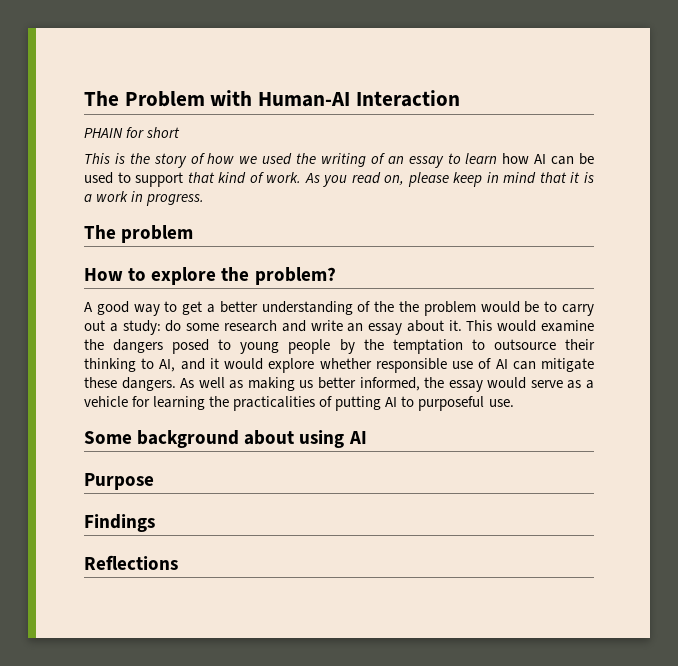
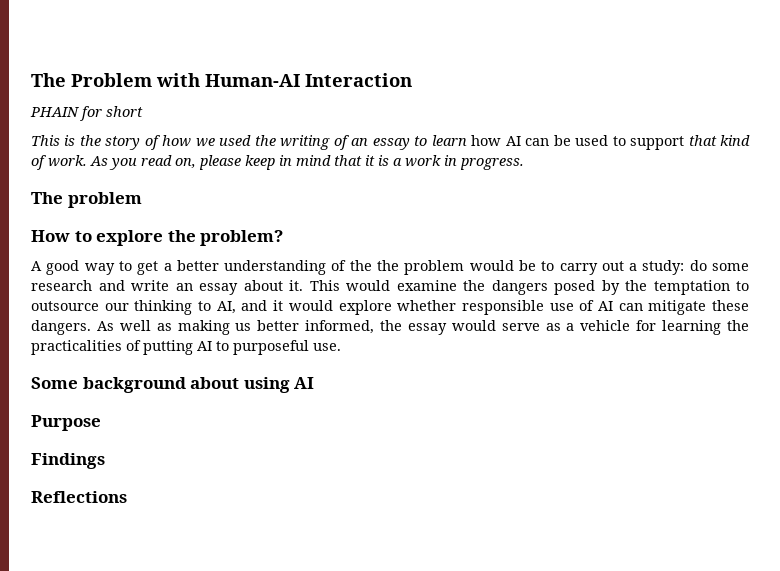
[218,339,331,354] to young people -> (595, 287) none
[565,339,596,350] their -> [104,303,129,311] our

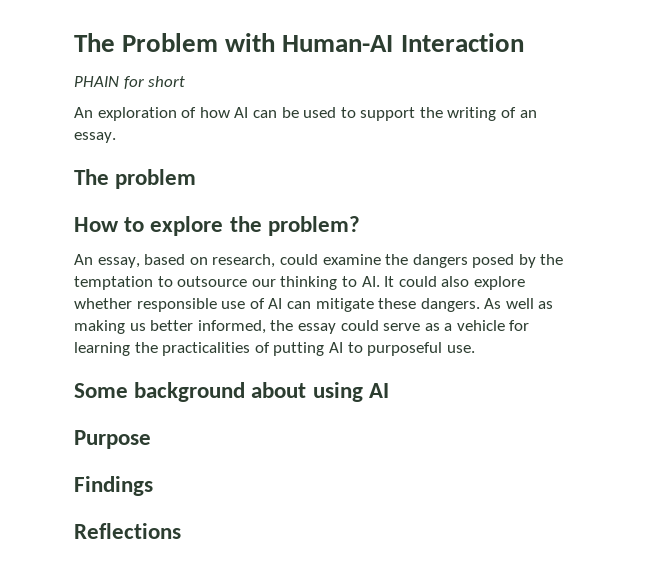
[31,135,467,150] This is the story of how we used the writing of an essay to learn -> [74,107,197,121] An exploration of
[688,135,750,146] [31,155,524,170] that kind of work. As you read on, please keep in mind that it is a work in progress. -> [419,107,537,121] [74,132,116,143] the writing of an essay.
[31,260,749,275] [31,280,390,295] A good way to get a better understanding of the the problem would be to carry out a study: do some research and write an essay about it. This would -> [74,254,318,268] An essay, based on research, could
[216,300,333,314] AI, and it would -> [361,276,470,287] AI. It could also
[451,320,496,331] would -> [340,320,379,331] could

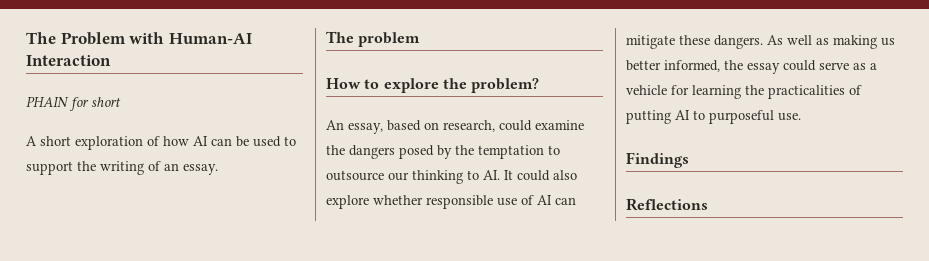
[74,107,93,118] An -> [26,136,71,146] A short
[74,382,389,402] [74,430,151,449] // Some background about using AI // Purpose -> (801, 117) none

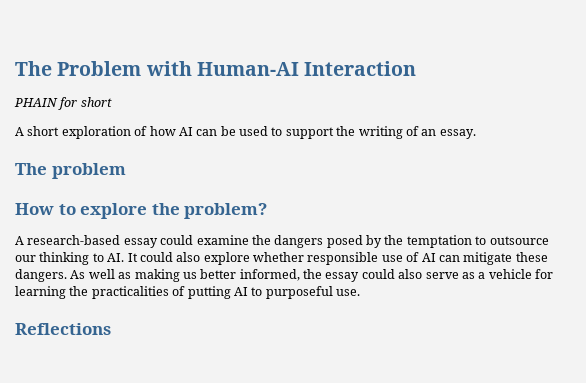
[326,120,495,134] An essay, based on research, -> [15,235,158,248] A research-based essay
(816, 65) none -> [398,269,423,279] also
[626,152,689,168] // Findings -> (360, 292) none

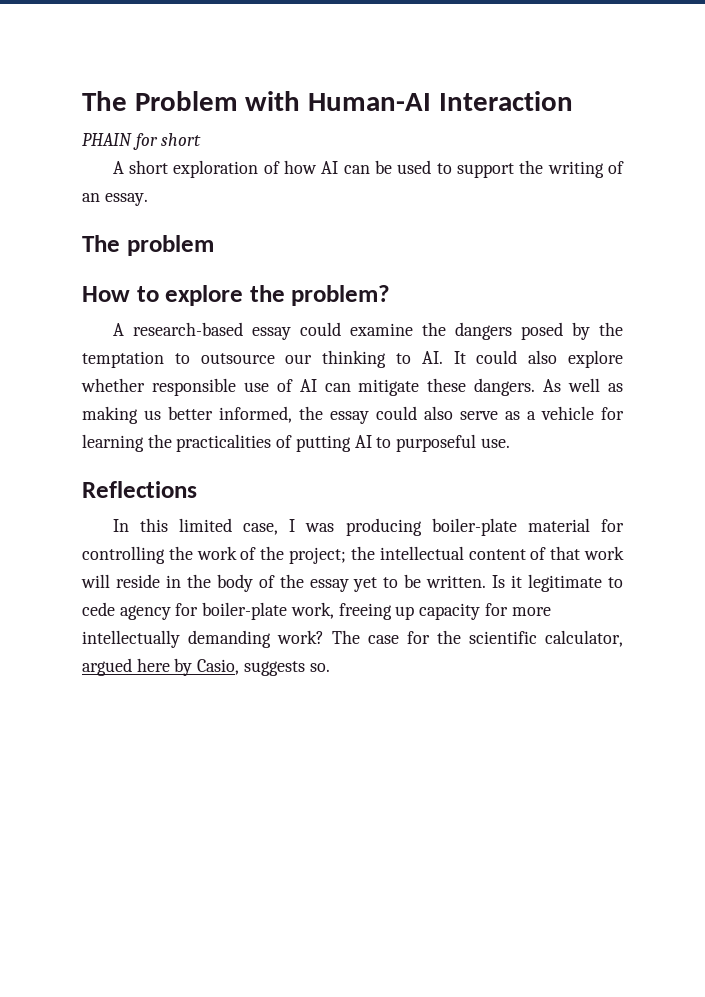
(111, 329) none -> [112,518,624,536] [82,546,624,564] [81,574,623,592] [82,602,551,620] [82,630,623,648] [82,658,330,676] // In this limited case, I was producing boiler-plate material for controlling the work of the project; the intellectual content of that work will reside in the body of the essay yet to be written. Is it legitimate to cede agency for boiler-plate work, freeing up capacity for more intellectually demanding work? The case for the scientific calculator, argued here by Casio, suggests so.

